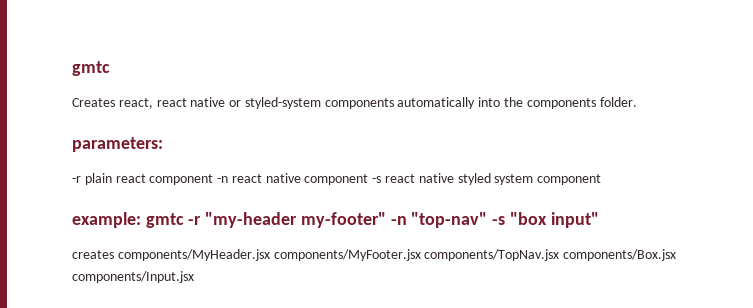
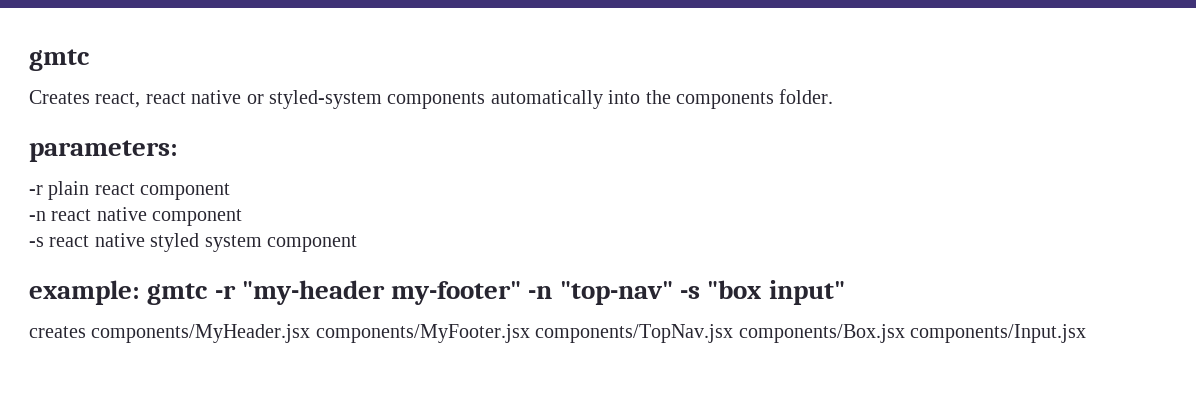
(214, 179) none -> (231, 191) //
(369, 179) none -> (243, 217) //

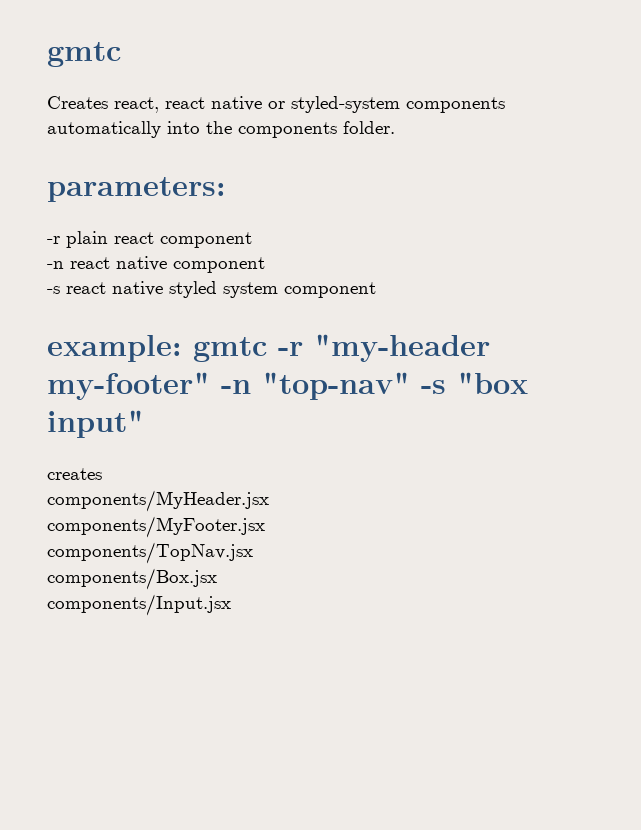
(86, 332) none -> (102, 474) //
(311, 333) none -> (269, 501) //
(530, 333) none -> (265, 527) //
(734, 333) none -> (253, 553) //
(905, 333) none -> (217, 579) //

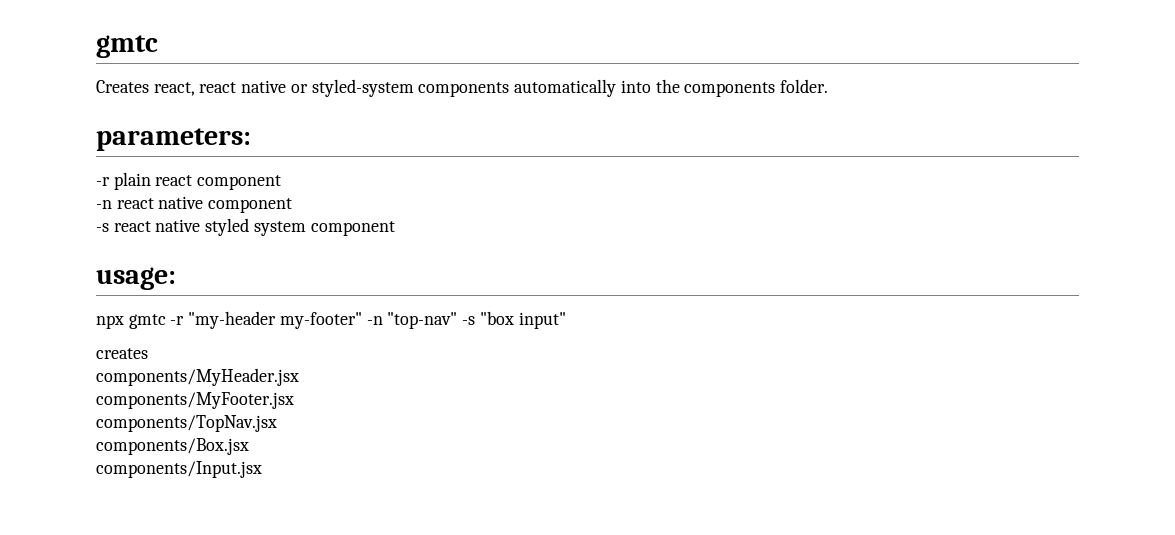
[47,335,182,362] example: -> [96,267,176,290] [96,315,124,329] usage: // npx

